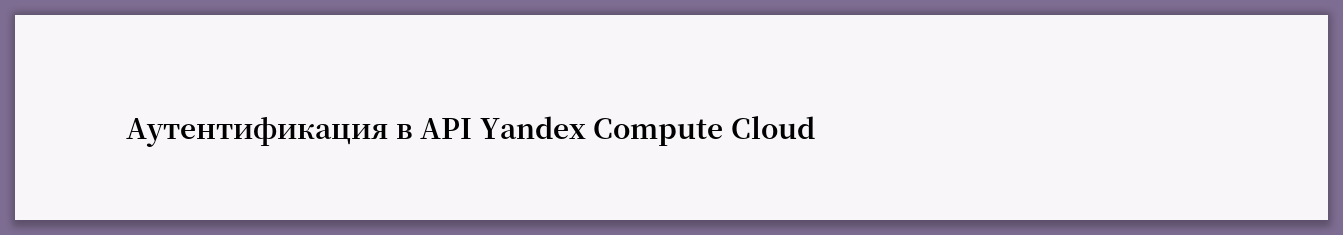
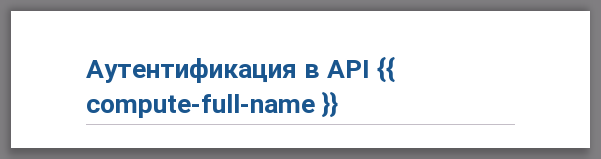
[479,116,815,146] Yandex Compute Cloud -> [377,56,396,83] [86,91,339,118] {{ compute-full-name }}

